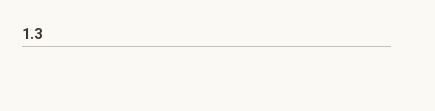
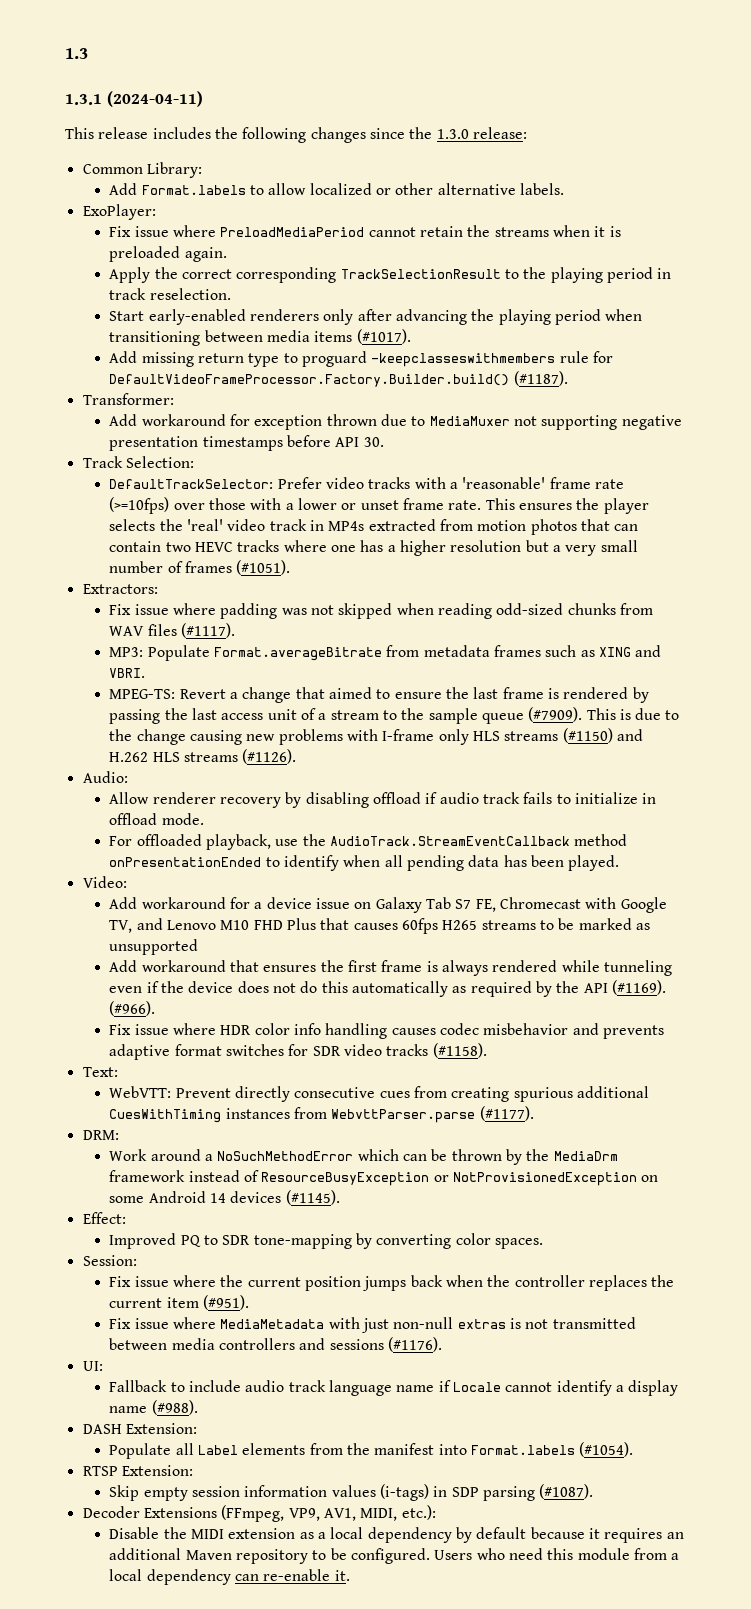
(42, 33) none -> [65,91,203,107] [65,127,527,143] [82,162,202,178] [109,183,564,195] [82,204,156,220] [109,225,621,237] [109,246,227,262] [109,267,672,283] [109,288,231,300] [109,309,643,325] [109,329,411,346] [109,351,613,367] [109,371,568,387] [82,393,174,405] [109,414,682,430] [109,435,384,451] [82,456,194,468] [109,477,624,489] [109,497,649,514] [109,519,639,535] [109,540,638,556] [109,560,291,575] [82,584,158,594] [109,603,653,619] [109,623,235,638] [109,645,662,661] [109,668,146,678] [109,687,649,703] [109,707,680,724] [109,728,643,745] [109,749,297,764] [82,771,128,783] [109,792,657,808] [109,813,204,825] [109,834,628,850] [109,855,620,871] [82,876,127,888] [109,897,667,913] [109,918,650,934] [109,939,199,955] [109,960,672,976] [109,980,666,997] [109,1001,156,1016] [109,1023,664,1039] [109,1043,487,1060] [82,1067,118,1077] [109,1086,649,1102] [109,1106,534,1123] [82,1130,119,1140] [109,1149,618,1165] [109,1170,659,1186] [109,1190,340,1205] [82,1212,126,1224] [109,1233,543,1249] [82,1255,137,1266] [109,1275,675,1291] [109,1295,249,1310] [109,1317,636,1333] [109,1337,442,1352] [82,1361,103,1371] [109,1380,679,1396] [109,1400,198,1415] [82,1423,197,1434] [109,1442,634,1459] [82,1465,193,1476] [109,1484,594,1501] [82,1505,436,1522] [109,1527,684,1543] [109,1548,680,1564] [109,1569,350,1585] // 1.3.1 (2024-04-11) // This release includes the following changes since the 1.3.0 release: // Common Library: // Add Format.labels to allow localized or other alternative labels. // ExoPlayer: // Fix issue where PreloadMediaPeriod cannot retain the streams when it is preloaded again. // Apply the correct corresponding TrackSelectionResult to the playing period in track reselection. // Start early-enabled renderers only after advancing the playing period when transitioning between media items (#1017). // Add missing return type to proguard -keepclasseswithmembers rule for DefaultVideoFrameProcessor.Factory.Builder.build() (#1187). // Transformer: // Add workaround for exception thrown due to MediaMuxer not supporting negative presentation timestamps before API 30. // Track Selection: // DefaultTrackSelector: Prefer video tracks with a 'reasonable' frame rate (>=10fps) over those with a lower or unset frame rate. This ensures the player selects the 'real' video track in MP4s extracted from motion photos that can contain two HEVC tracks where one has a higher resolution but a very small number of frames (#1051). // Extractors: // Fix issue where padding was not skipped when reading odd-sized chunks from WAV files (#1117). // MP3: Populate Format.averageBitrate from metadata frames such as XING and VBRI. // MPEG-TS: Revert a change that aimed to ensure the last frame is rendered by passing the last access unit of a stream to the sample queue (#7909). This is due to the change causing new problems with I-frame only HLS streams (#1150) and H.262 HLS streams (#1126). // Audio: // Allow renderer recovery by disabling offload if audio track fails to initialize in offload mode. // For offloaded playback, use the AudioTrack.StreamEventCallback method onPresentationEnded to identify when all pending data has been played. // Video: // Add workaround for a device issue on Galaxy Tab S7 FE, Chromecast with Google TV, and Lenovo M10 FHD Plus that causes 60fps H265 streams to be marked as unsupported // Add workaround that ensures the first frame is always rendered while tunneling even if the device does not do this automatically as required by the API (#1169). (#966). // Fix issue where HDR color info handling causes codec misbehavior and prevents adaptive format switches for SDR video tracks (#1158). // Text: // WebVTT: Prevent directly consecutive cues from creating spurious additional CuesWithTiming instances from WebvttParser.parse (#1177). // DRM: // Work around a NoSuchMethodError which can be thrown by the MediaDrm framework instead of ResourceBusyException or NotProvisionedException on some Android 14 devices (#1145). // Effect: // Improved PQ to SDR tone-mapping by converting color spaces. // Session: // Fix issue where the current position jumps back when the controller replaces the current item (#951). // Fix issue where MediaMetadata with just non-null extras is not transmitted between media controllers and sessions (#1176). // UI: // Fallback to include audio track language name if Locale cannot identify a display name (#988). // DASH Extension: // Populate all Label elements from the manifest into Format.labels (#1054). // RTSP Extension: // Skip empty session information values (i-tags) in SDP parsing (#1087). // Decoder Extensions (FFmpeg, VP9, AV1, MIDI, etc.): // Disable the MIDI extension as a local dependency by default because it requires an additional Maven repository to be configured. Users who need this module from a local dependency can re-enable it.

